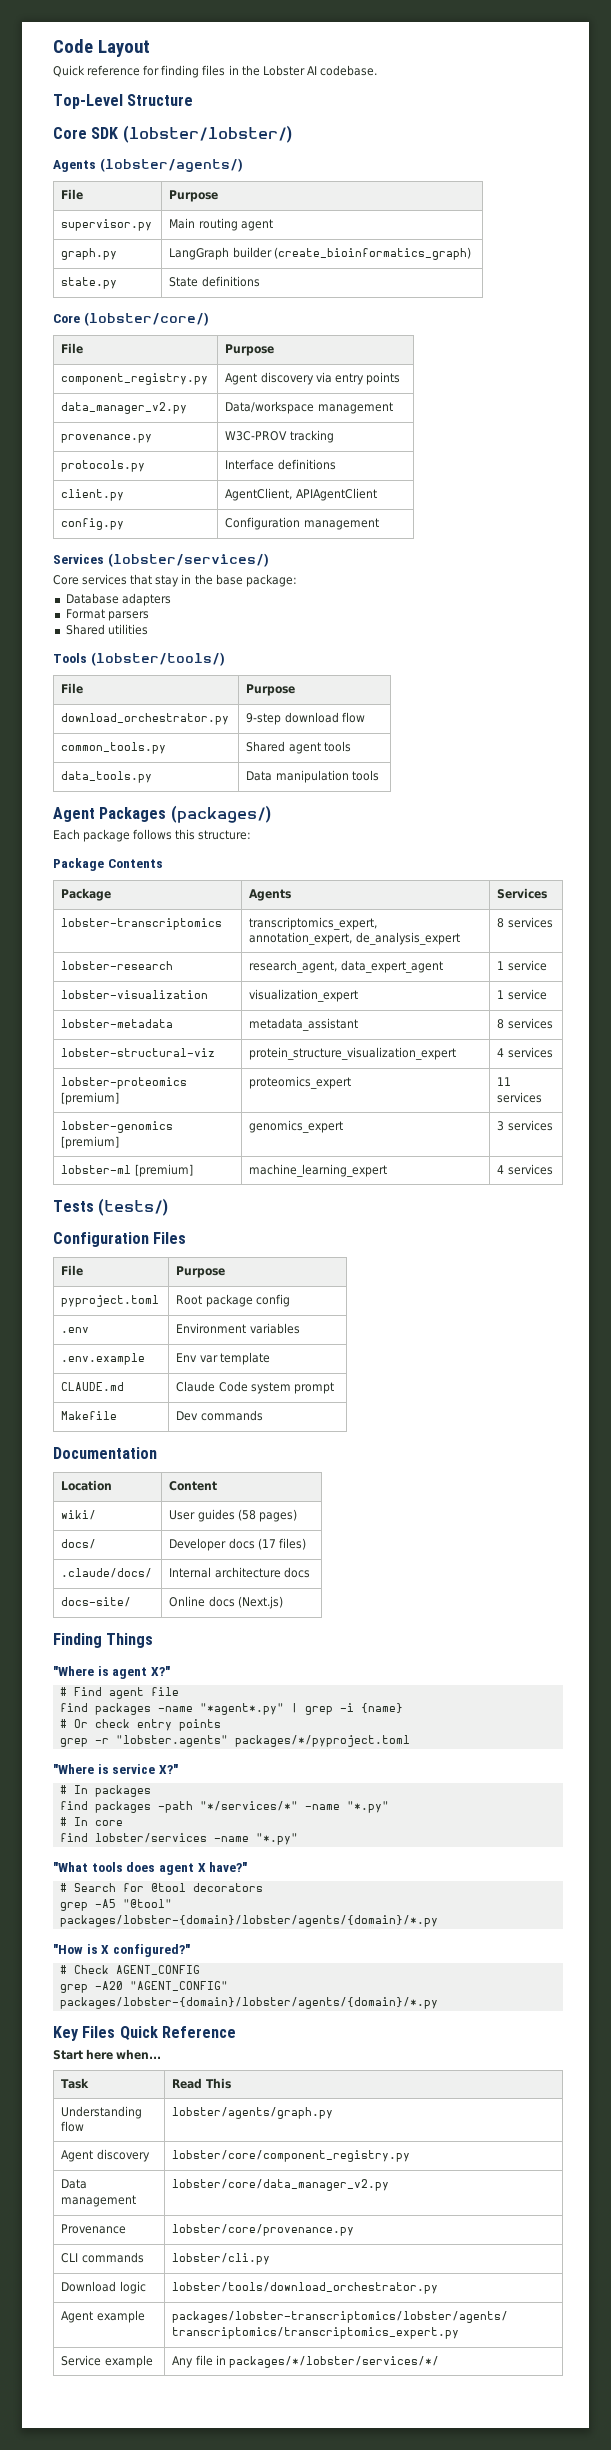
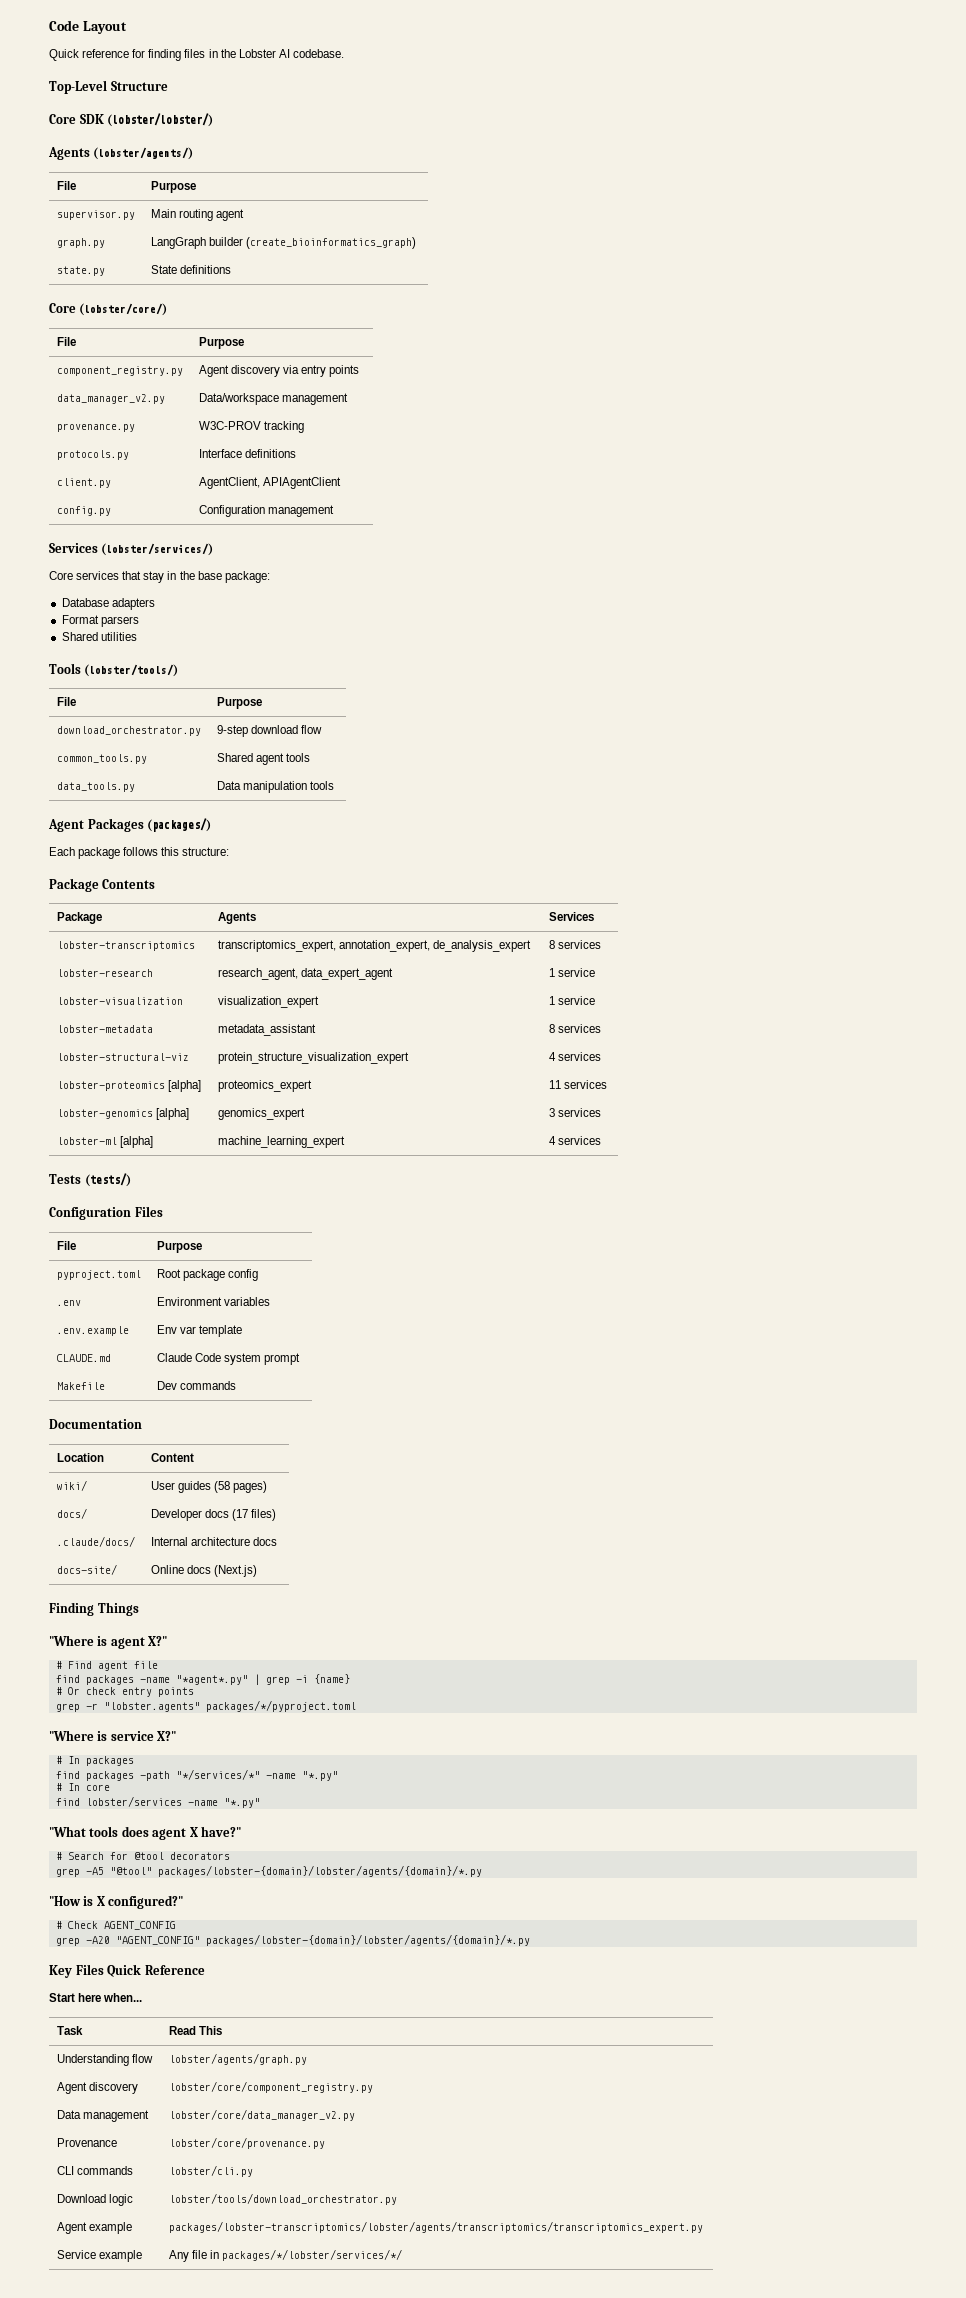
[61,1092,120,1105] [premium] -> [168,1080,202,1092] [alpha]
[61,1136,120,1149] [premium] -> [156,1108,190,1120] [alpha]
[134,1164,193,1177] [premium] -> [120,1136,154,1148] [alpha]

